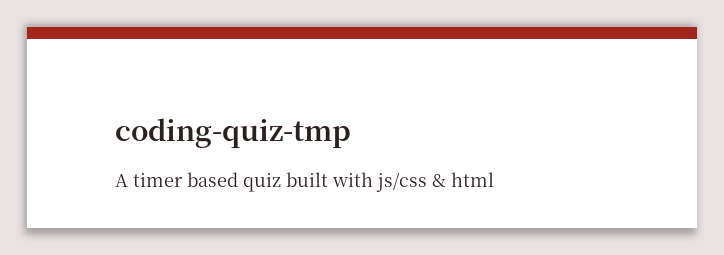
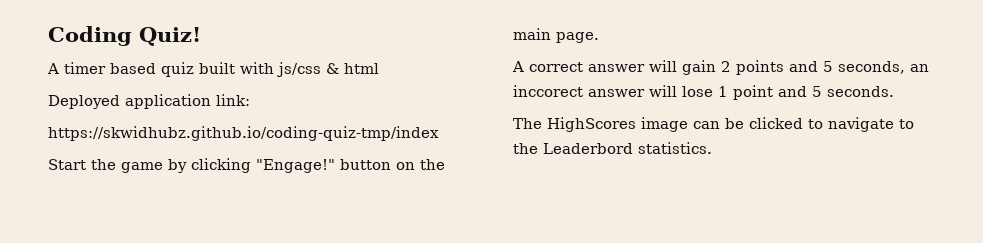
[115,118,351,148] coding-quiz-tmp -> [48,26,201,46] Coding Quiz!
(494, 179) none -> [48,94,250,109] [48,126,439,141] [48,158,445,173] [513,28,599,43] [512,60,929,75] [513,85,894,100] [513,117,914,132] [513,142,712,154] // Deployed application link: // https://skwidhubz.github.io/coding-quiz-tmp/index // Start the game by clicking "Engage!" button on the main page. // A correct answer will gain 2 points and 5 seconds, an inccorect answer will lose 1 point and 5 seconds. // The HighScores image can be clicked to navigate to the Leaderbord statistics.

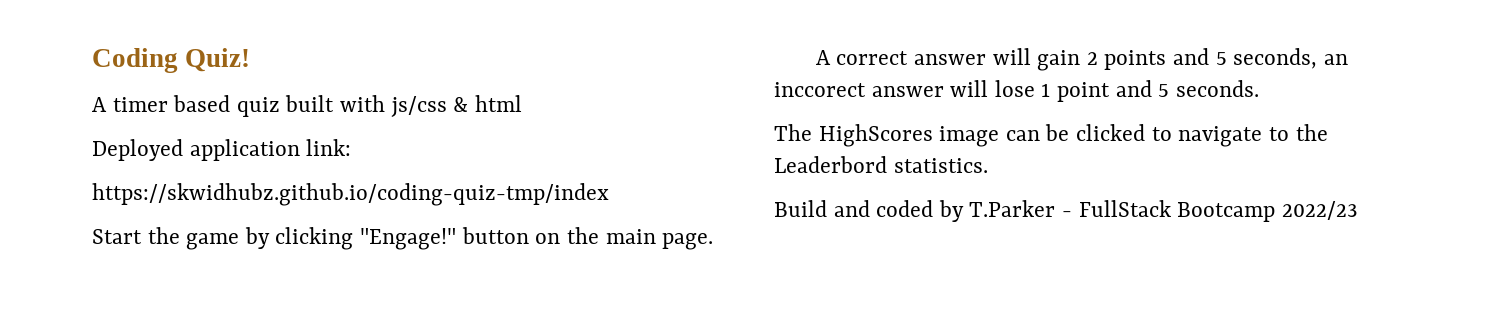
(712, 148) none -> [774,200,1358,222] // Build and coded by T.Parker - FullStack Bootcamp 2022/23

